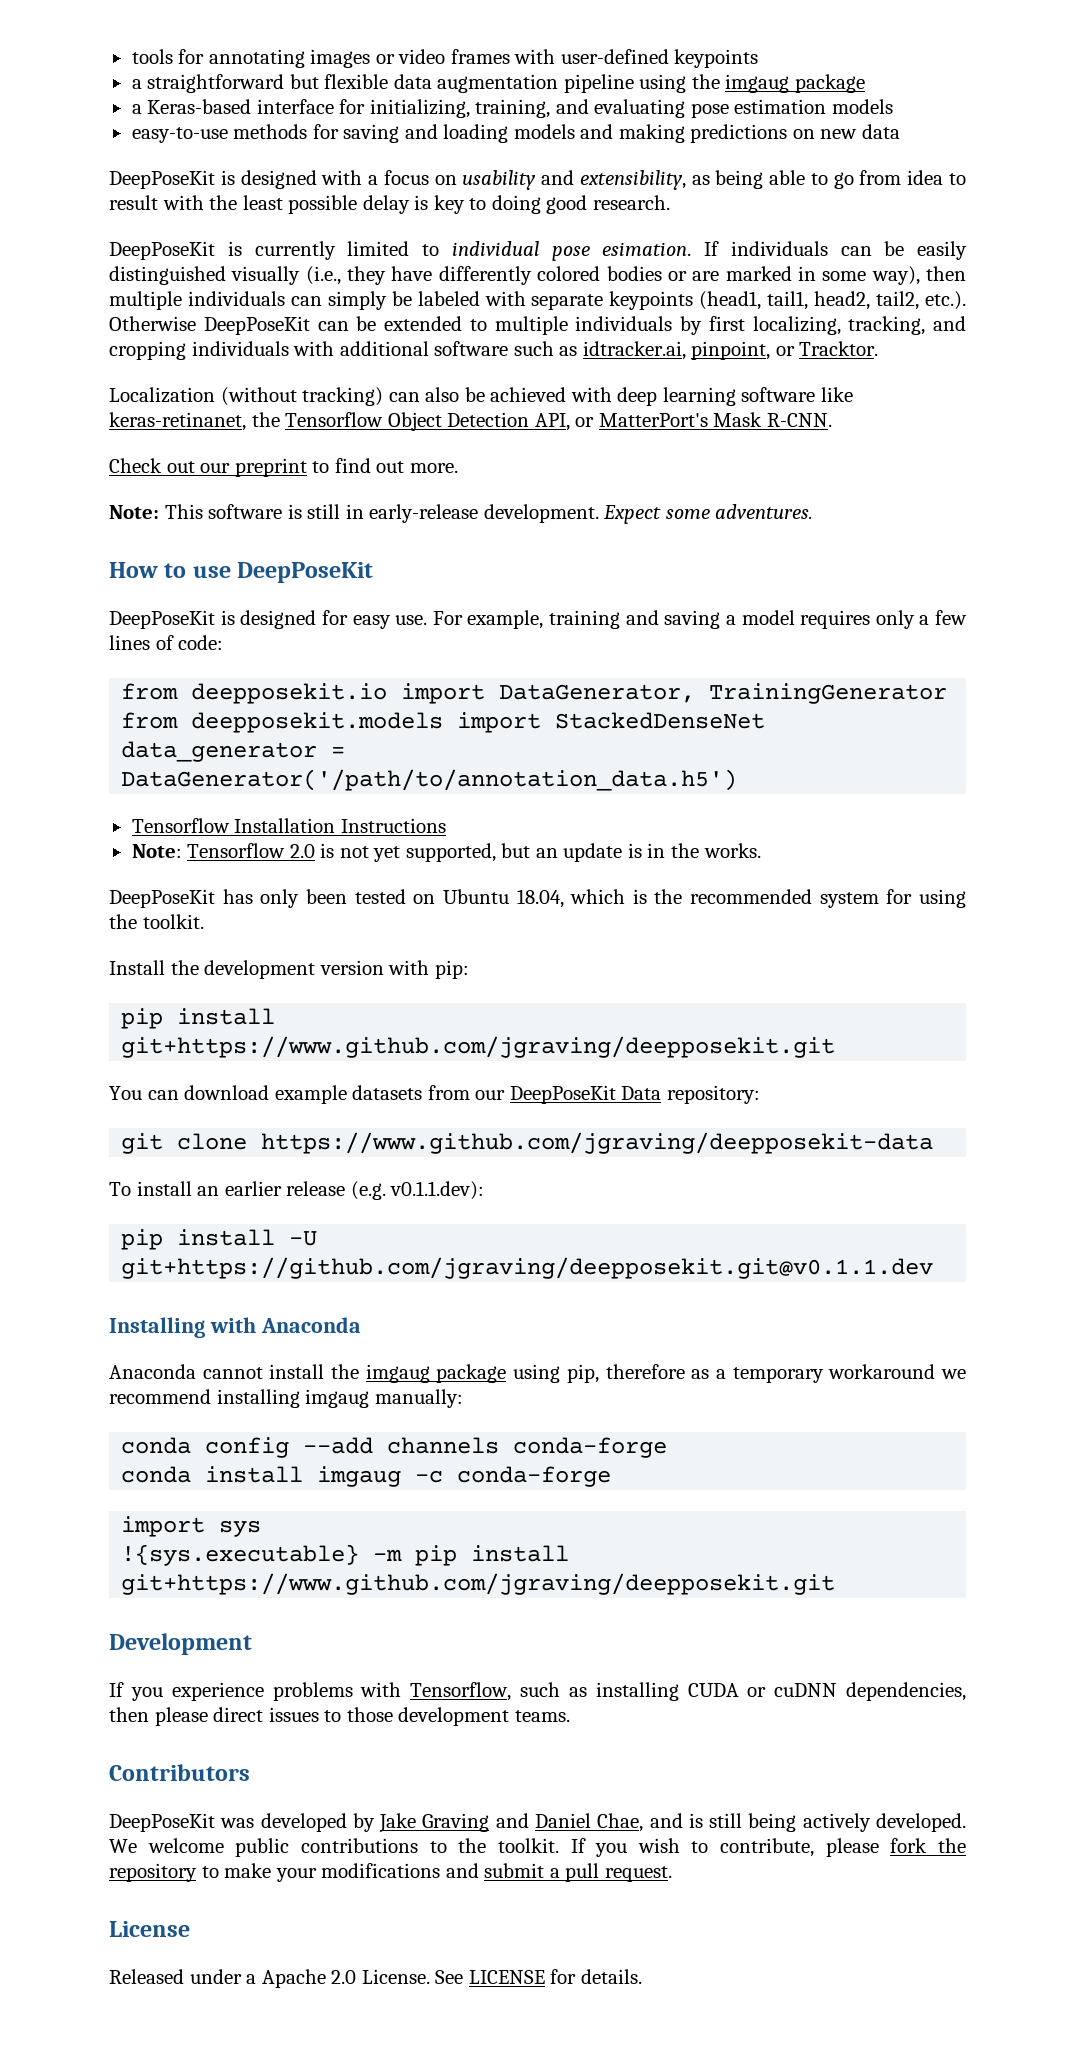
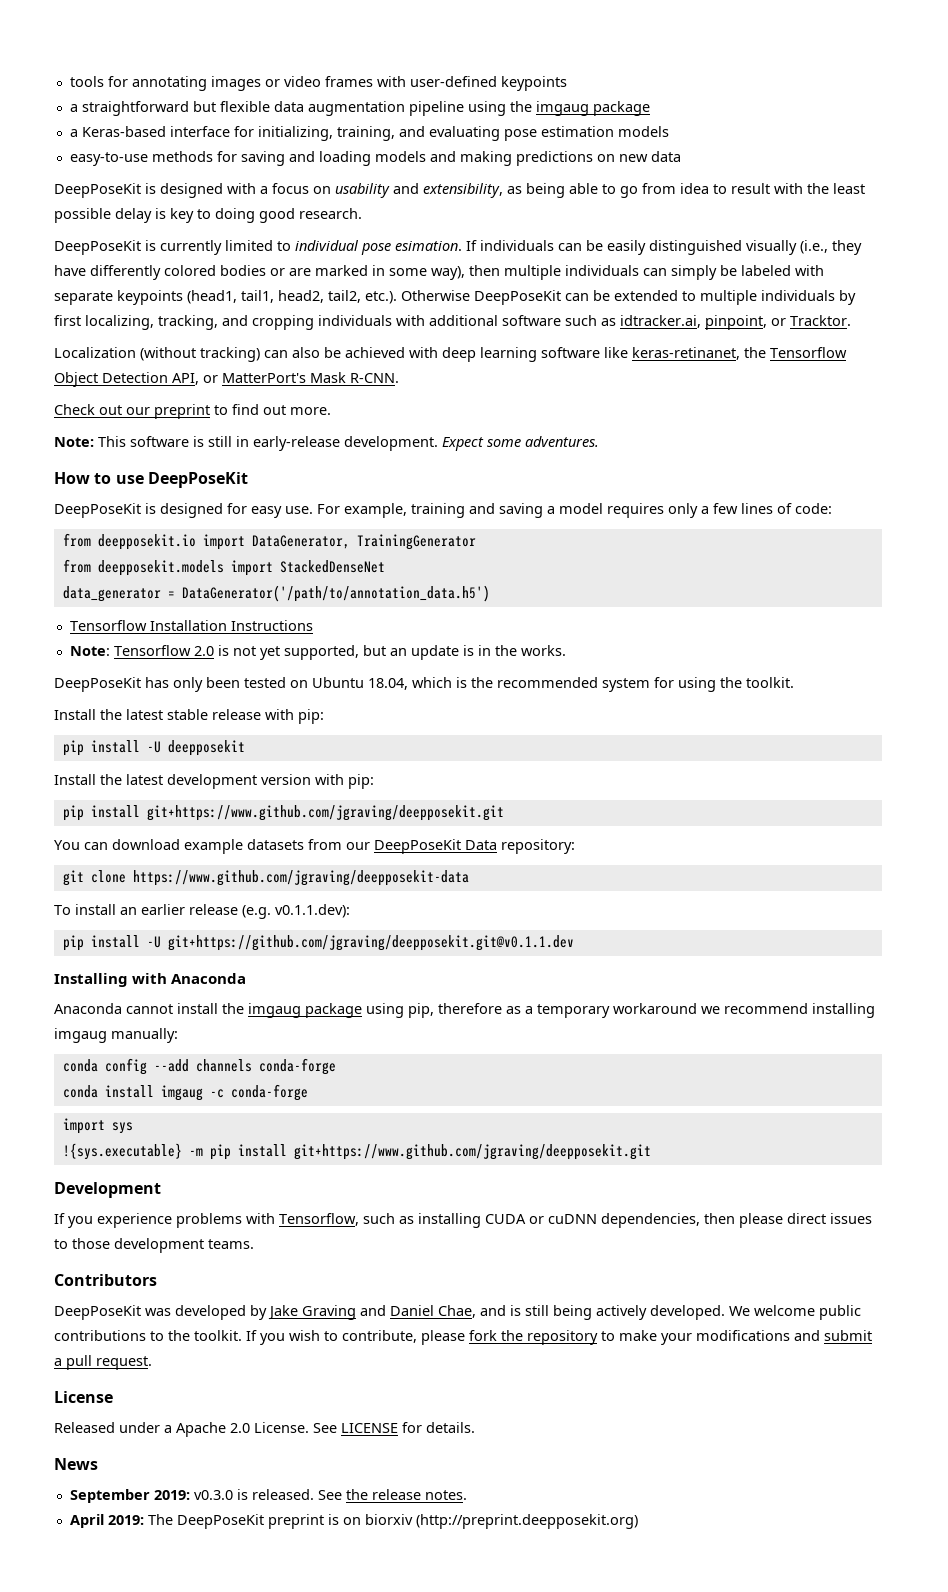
(199, 967) none -> [126,709,324,724] [62,740,245,756] [54,774,163,785] latest stable release with pip: // pip install -U deepposekit // Install the latest
(642, 1976) none -> [54,1458,98,1470] [69,1489,467,1503] [69,1514,638,1529] // News // September 2019: v0.3.0 is released. See the release notes. // April 2019: The DeepPoseKit preprint is on biorxiv (http://preprint.deepposekit.org)

